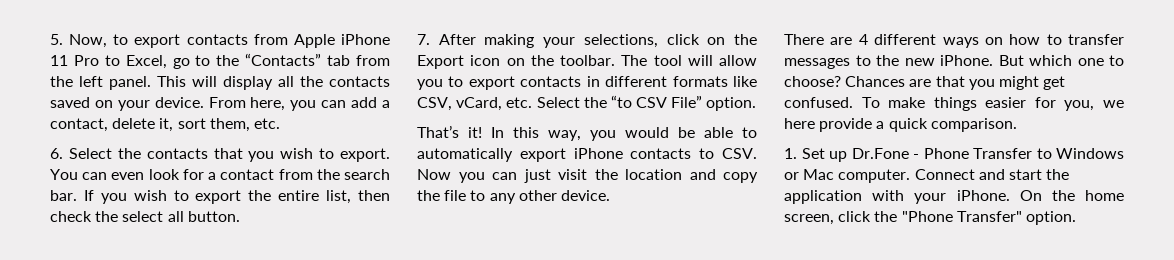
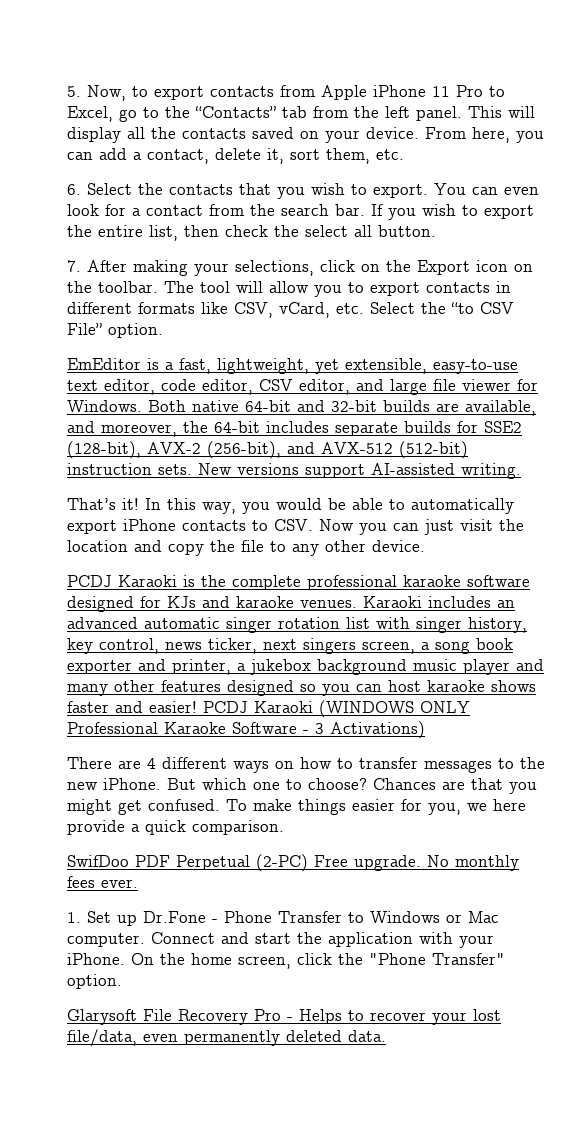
(757, 104) none -> [67,358,518,374] [67,379,538,395] [67,400,536,416] [67,421,522,437] [67,441,468,459] [67,463,521,479] // EmEditor is a fast, lightweight, yet extensible, easy-to-use text editor, code editor, CSV editor, and large file viewer for Windows. Both native 64-bit and 32-bit builds are available, and moreover, the 64-bit includes separate builds for SSE2 (128-bit), AVX-2 (256-bit), and AVX-512 (512-bit) instruction sets. New versions support AI-assisted writing.
(610, 195) none -> [67,575,530,590] [67,596,515,612] [67,617,527,633] [67,638,513,654] [67,659,544,675] [67,680,536,696] [67,700,470,718] [67,721,425,739] // PCDJ Karaoki is the complete professional karaoke software designed for KJs and karaoke venues. Karaoki includes an advanced automatic singer rotation list with singer history, key control, news ticker, next singers screen, a song book exporter and printer, a jukebox background music player and many other features designed so you can host karaoke shows faster and easier! PCDJ Karaoki (WINDOWS ONLY Professional Karaoke Software - 3 Activations)
(1017, 125) none -> [67,854,519,872] [67,876,138,888] // SwifDoo PDF Perpetual (2-PC) Free upgrade. No monthly fees ever.
(1076, 218) none -> [67,1009,501,1025] [67,1029,386,1047] // Glarysoft File Recovery Pro - Helps to recover your lost file/data, even permanently deleted data.

